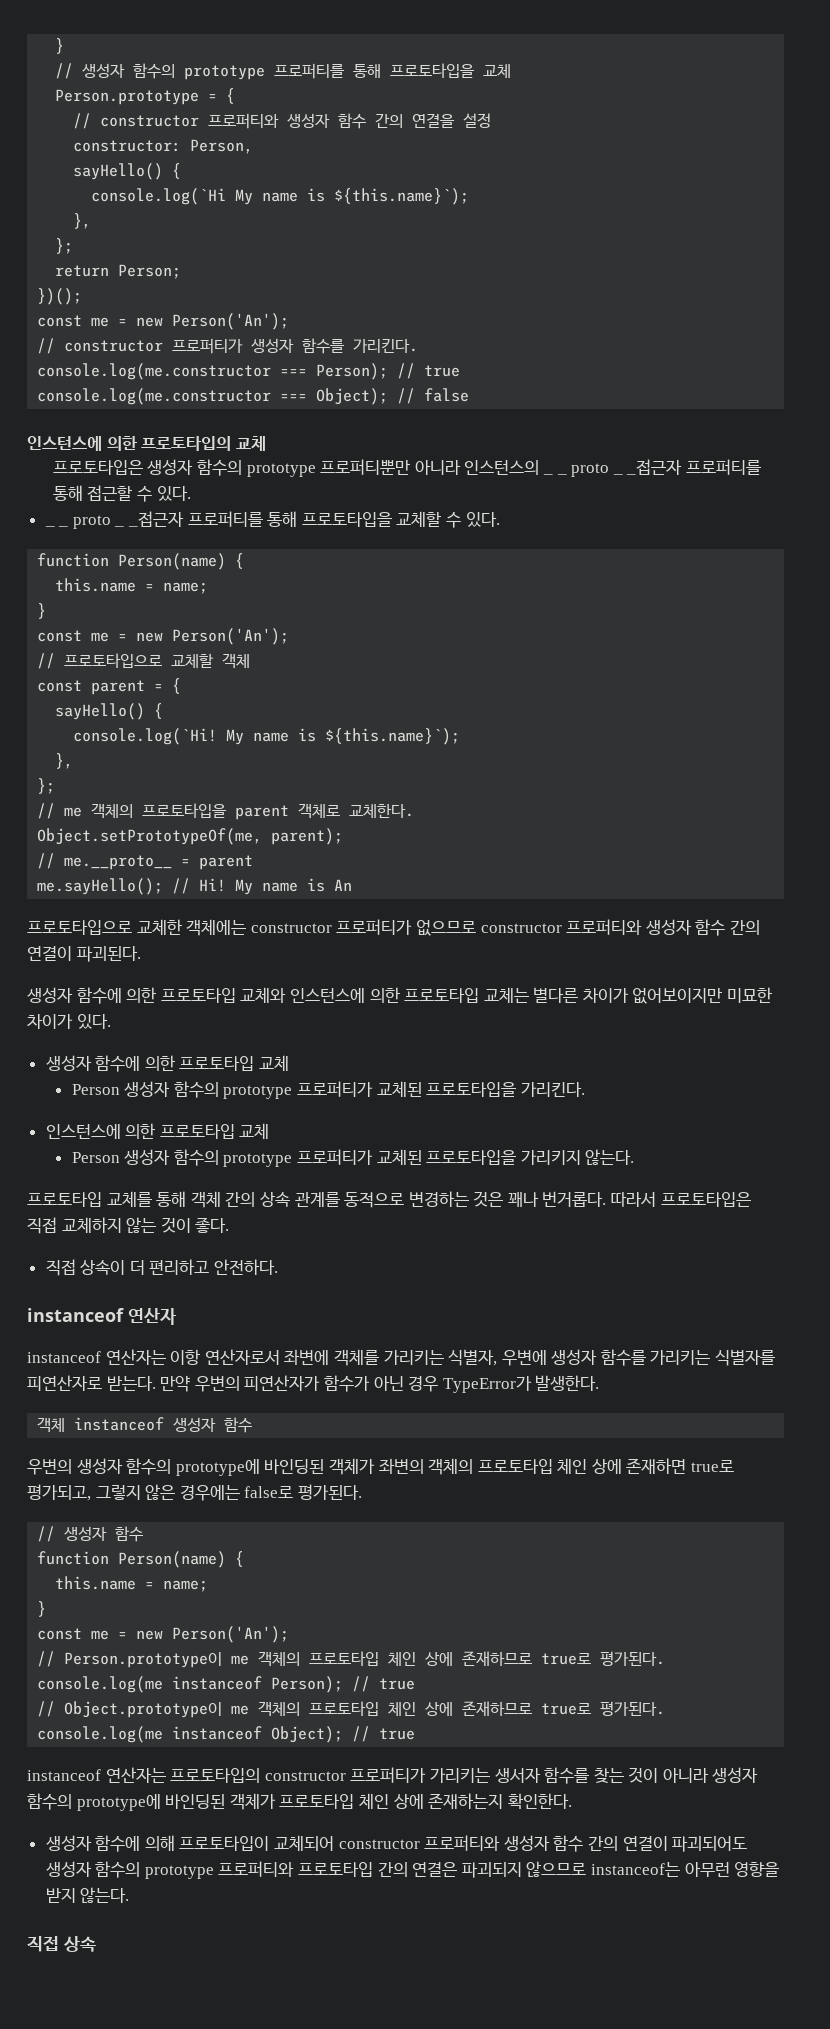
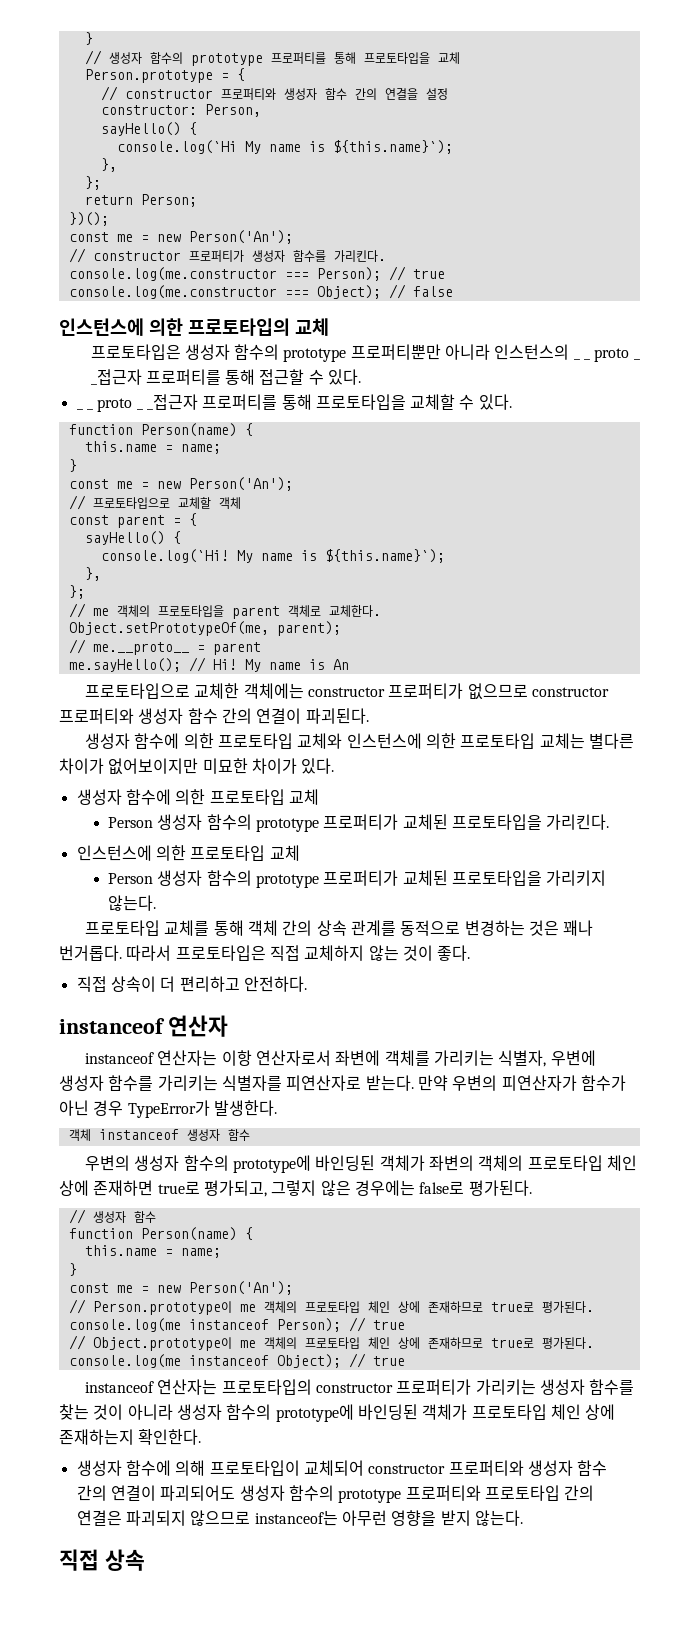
[494,1768,541,1783] 생서자 -> [539,1379,585,1395] 생성자

